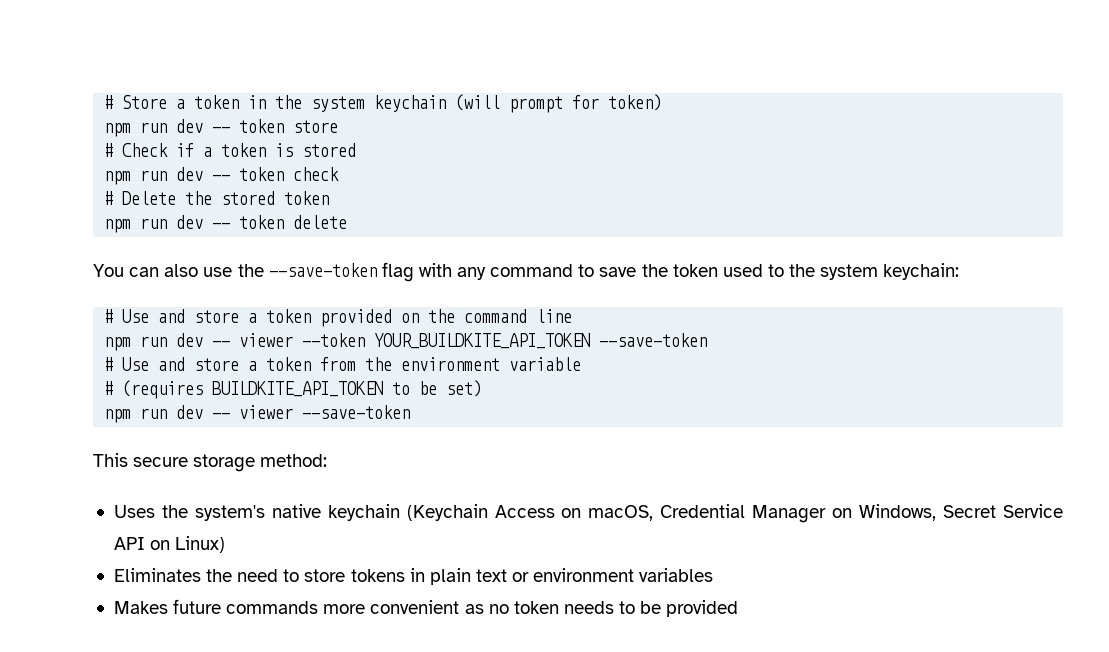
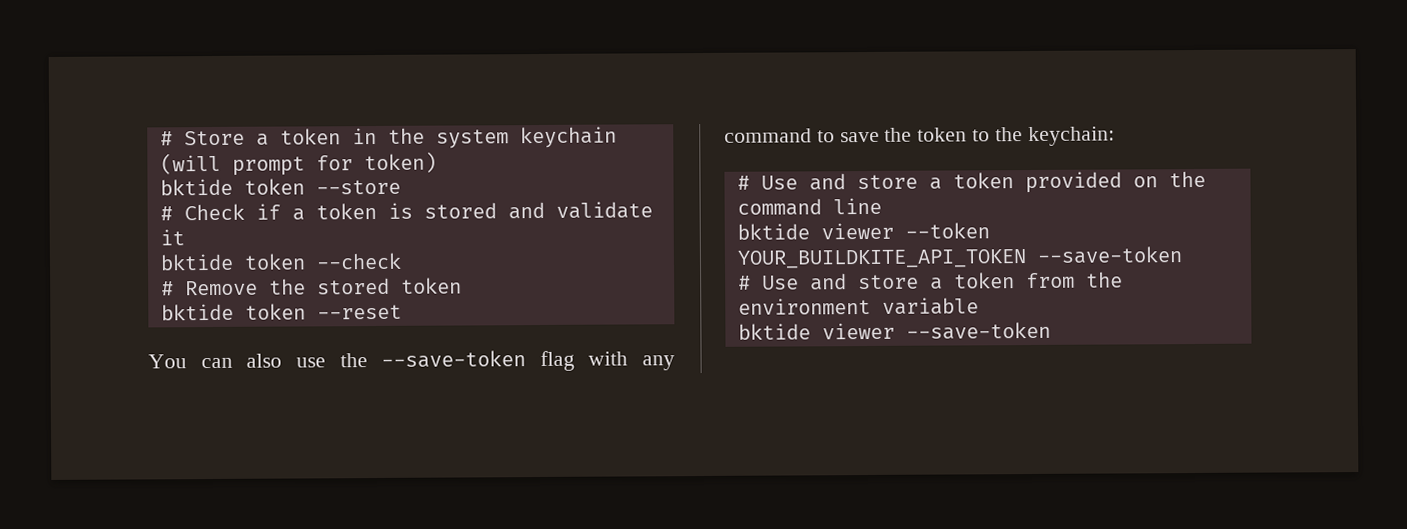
[104,119,339,137] npm run dev -- token store -> [159,178,401,196] bktide token --store
[104,167,340,185] [104,191,177,205] // npm run dev -- token check // # Delete -> [507,201,653,220] [159,229,185,246] [159,252,402,271] [160,280,258,296] and validate it // bktide token --check // # Remove
[104,215,348,233] npm run dev -- token delete -> [160,303,402,321] bktide token --reset
[722,264,763,277] used -> (968, 134) none
[820,264,879,280] system -> (1023, 134) none
[104,333,231,351] npm run dev -- -> [736,223,810,240] bktide
[104,380,483,399] [104,405,411,423] [93,453,328,472] [113,504,1064,523] [113,536,226,553] [113,568,714,585] [113,599,739,617] # (requires BUILDKITE_API_TOKEN to be set) // npm run dev -- viewer --save-token // This secure storage method: // Uses the system's native keychain (Keychain Access on macOS, Credential Manager on Windows, Secret Service API on Linux) // Eliminates the need to store tokens in plain text or environment variables // Makes future commands more convenient as no token needs to be provided -> [737,321,1051,340] bktide viewer --save-token

